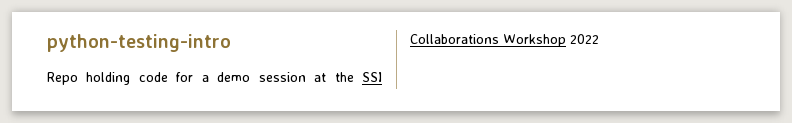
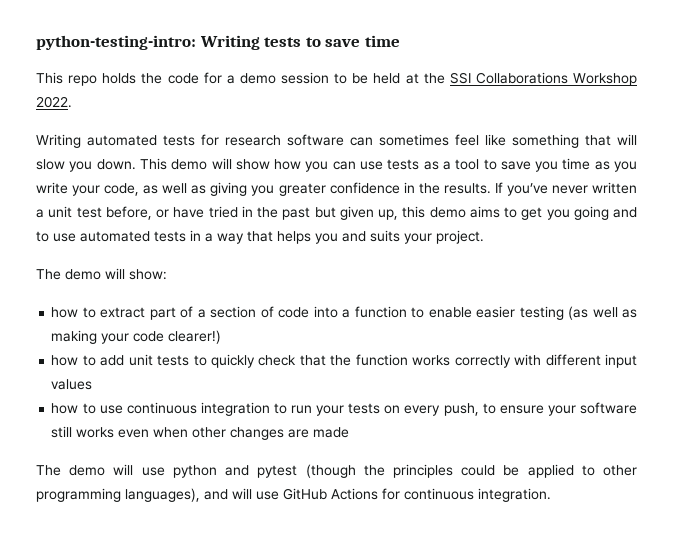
[47,34,231,52] [47,72,131,85] python-testing-intro // Repo holding -> [36,35,400,50] [36,72,163,86] python-testing-intro: Writing tests to save time // This repo holds the
(306, 77) none -> [334,73,401,84] to be held
[570,34,599,44] 2022 -> [36,96,72,108] [36,134,637,148] [36,158,637,172] [36,182,637,196] [36,206,637,220] [36,230,484,244] [36,268,167,280] [51,306,637,320] [51,330,222,344] [51,354,637,368] [51,379,93,390] [51,402,638,416] [51,426,350,440] [36,464,637,478] [36,488,551,502] 2022. // Writing automated tests for research software can sometimes feel like something that will slow you down. This demo will show how you can use tests as a tool to save you time as you write your code, as well as giving you greater confidence in the results. If you’ve never written a unit test before, or have tried in the past but given up, this demo aims to get you going and to use automated tests in a way that helps you and suits your project. // The demo will show: // how to extract part of a section of code into a function to enable easier testing (as well as making your code clearer!) // how to add unit tests to quickly check that the function works correctly with different input values // how to use continuous integration to run your tests on every push, to ensure your software still works even when other changes are made // The demo will use python and pytest (though the principles could be applied to other programming languages), and will use GitHub Actions for continuous integration.

